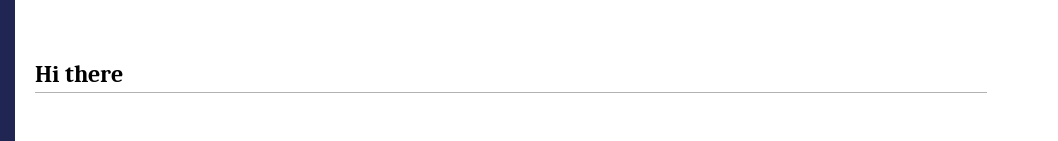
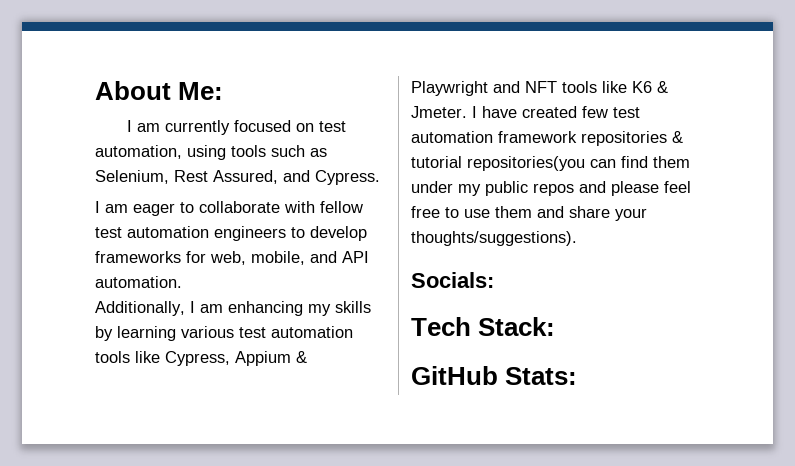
[35,65,124,82] Hi there -> [95,81,224,100] [127,120,347,135] [95,145,327,160] [95,170,380,185] [95,201,363,216] [95,226,367,241] [95,251,369,265] [95,276,182,288] [95,301,371,316] [95,326,353,341] [95,351,307,366] [411,81,668,96] [411,106,640,118] [411,131,683,146] [411,156,690,171] [411,181,691,196] [411,206,647,221] [411,231,577,246] [411,272,494,288] [411,317,556,336] [411,366,578,385] About Me: // I am currently focused on test automation, using tools such as Selenium, Rest Assured, and Cypress. // I am eager to collaborate with fellow test automation engineers to develop frameworks for web, mobile, and API automation. // Additionally, I am enhancing my skills by learning various test automation tools like Cypress, Appium & Playwright and NFT tools like K6 & Jmeter. I have created few test automation framework repositories & tutorial repositories(you can find them under my public repos and please feel free to use them and share your thoughts/suggestions). // Socials: // Tech Stack: // GitHub Stats:

